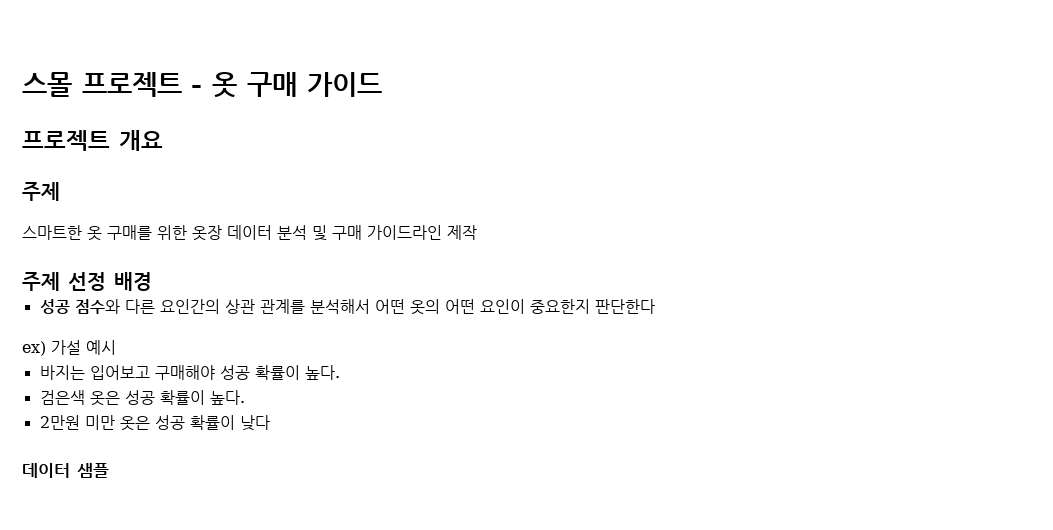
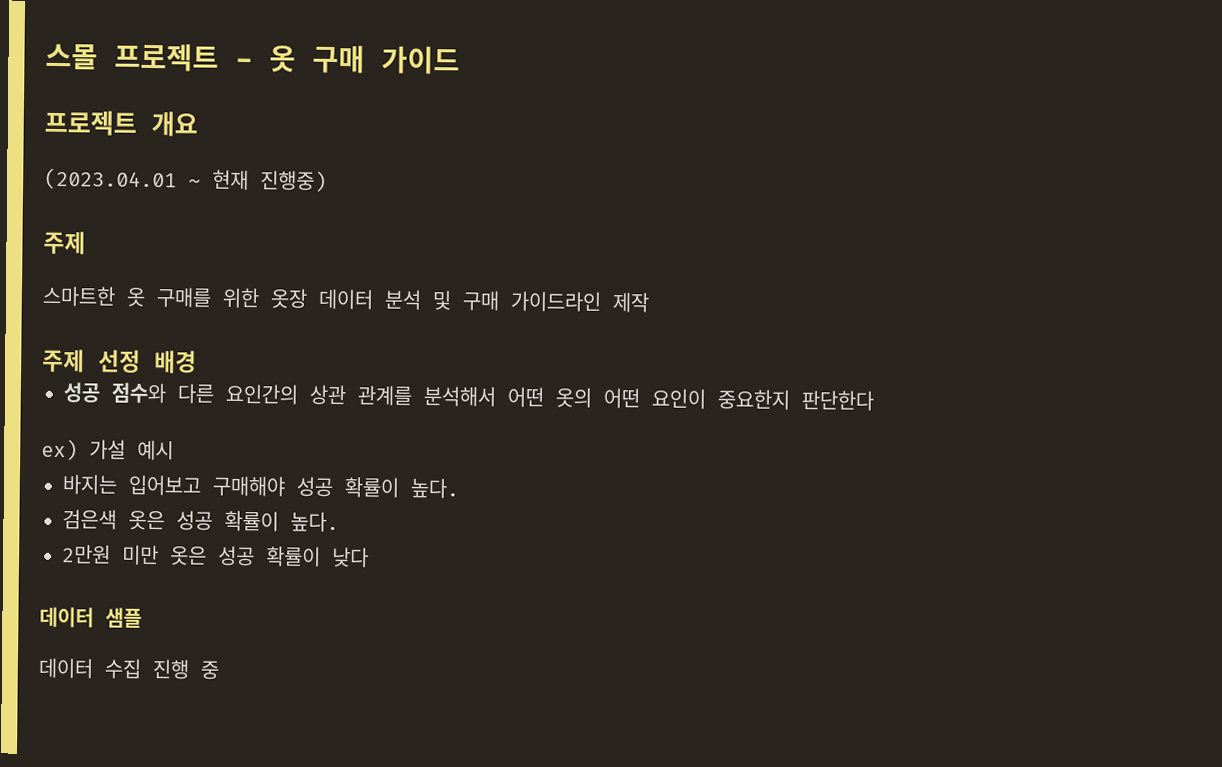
(163, 140) none -> [44,167,327,192] // (2023.04.01 ~ 현재 진행중)
(109, 470) none -> [38,657,219,680] // 데이터 수집 진행 중

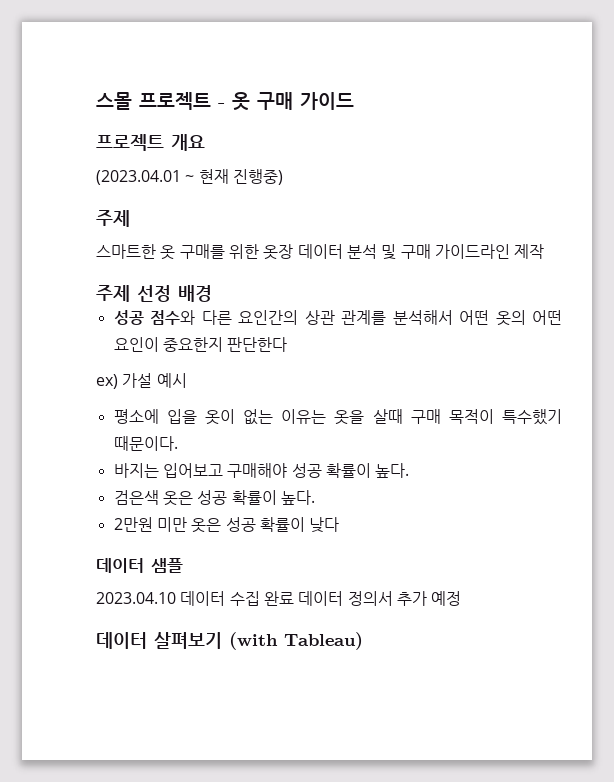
(174, 450) none -> [113,409,562,425] [113,436,178,451] // 평소에 입을 옷이 없는 이유는 옷을 살때 구매 목적이 특수했기 때문이다.
(142, 617) none -> [96,592,176,604] 2023.04.10
[152,659,219,680] 진행 중 -> [263,591,462,606] [96,632,363,650] 완료 데이터 정의서 추가 예정 // 데이터 살펴보기 (with Tableau)

